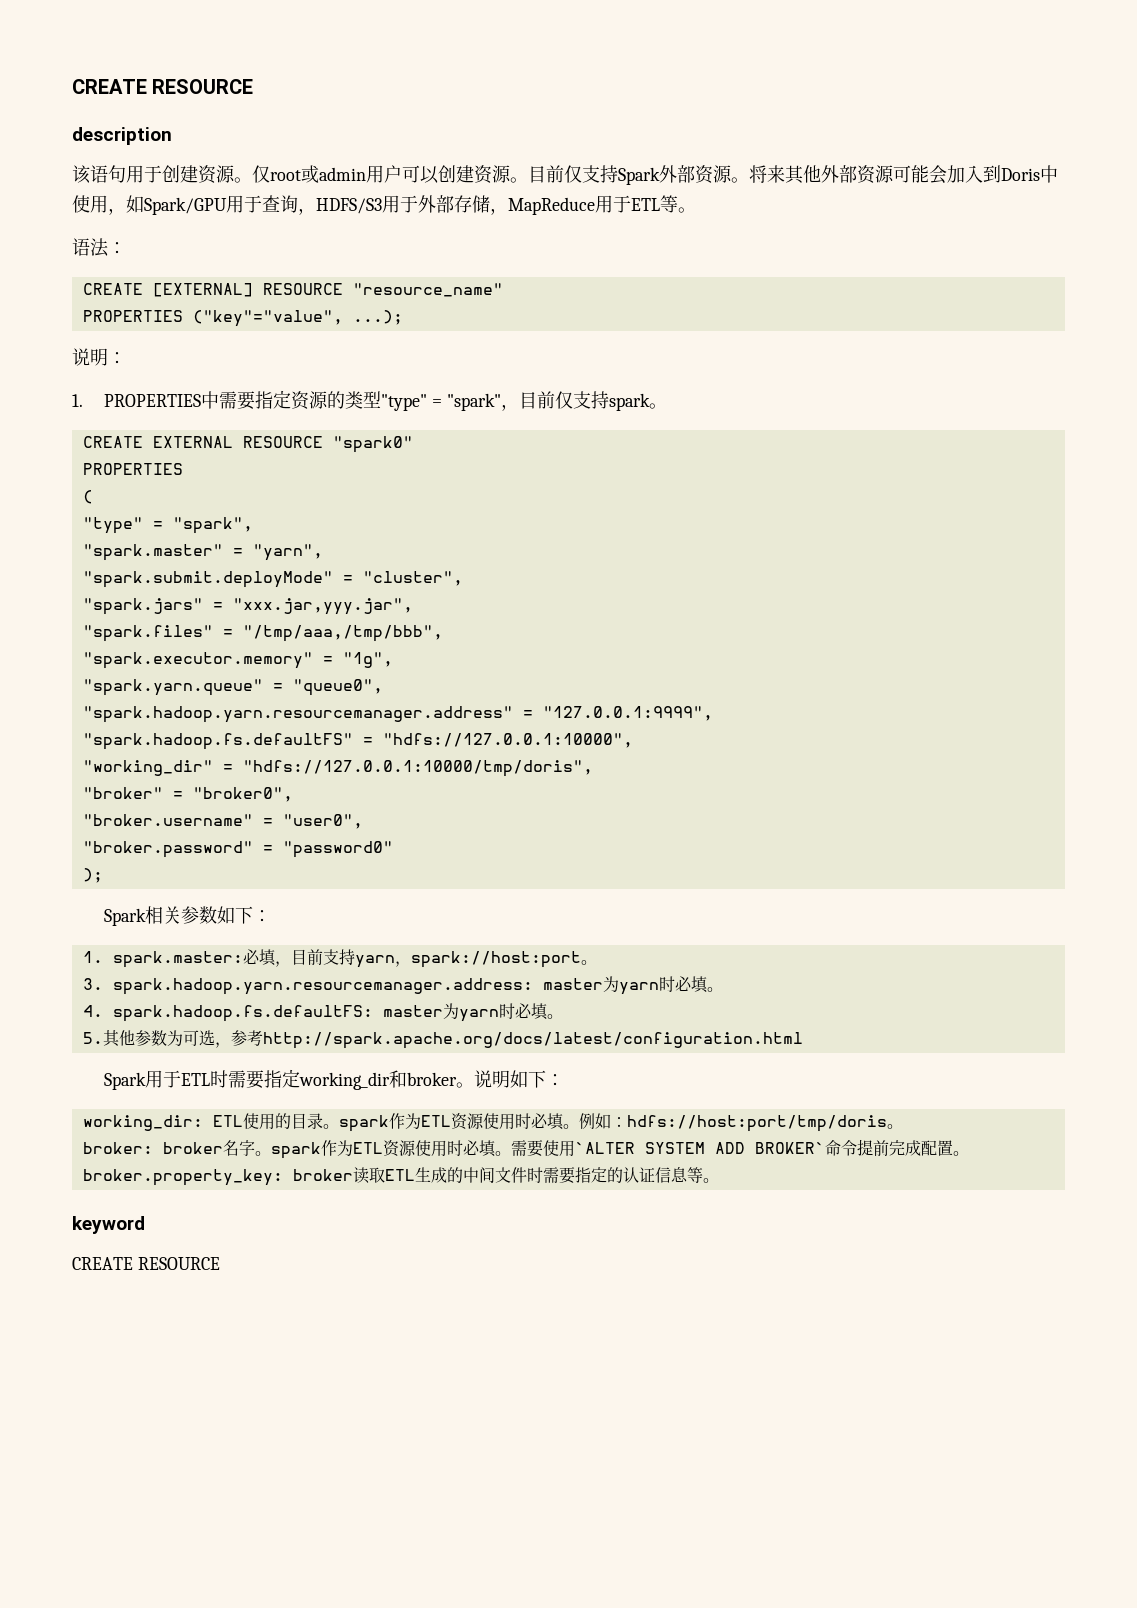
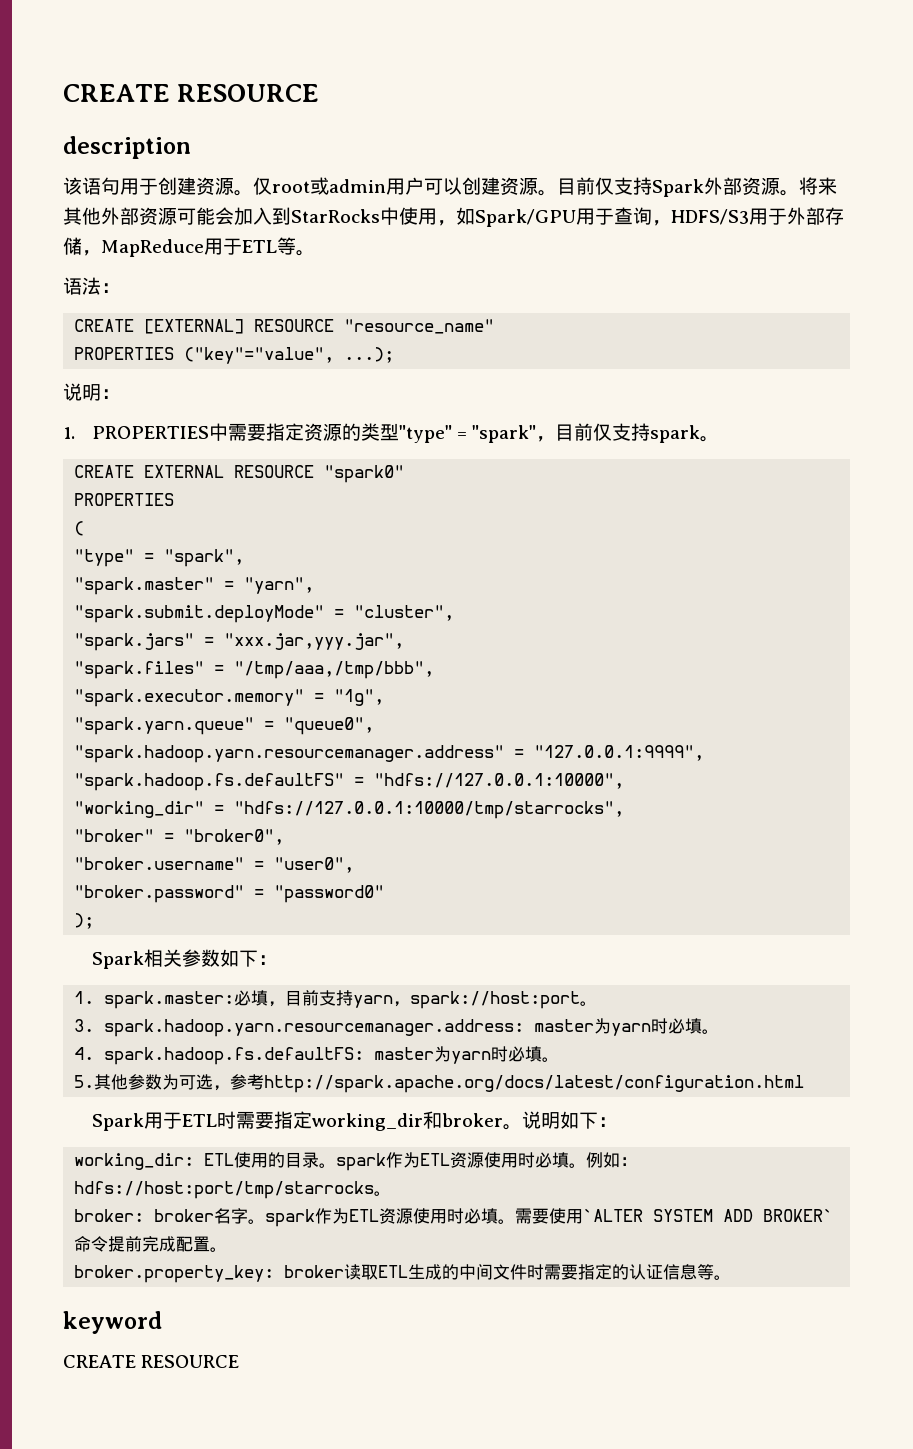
[1001,168,1040,181] Doris -> [291,209,380,223] StarRocks
[242,760,593,777] "hdfs://127.0.0.1:10000/tmp/doris", -> [234,801,625,819] "hdfs://127.0.0.1:10000/tmp/starrocks",
[626,1115,887,1132] hdfs://host:port/tmp/doris -> [74,1181,375,1199] hdfs://host:port/tmp/starrocks

